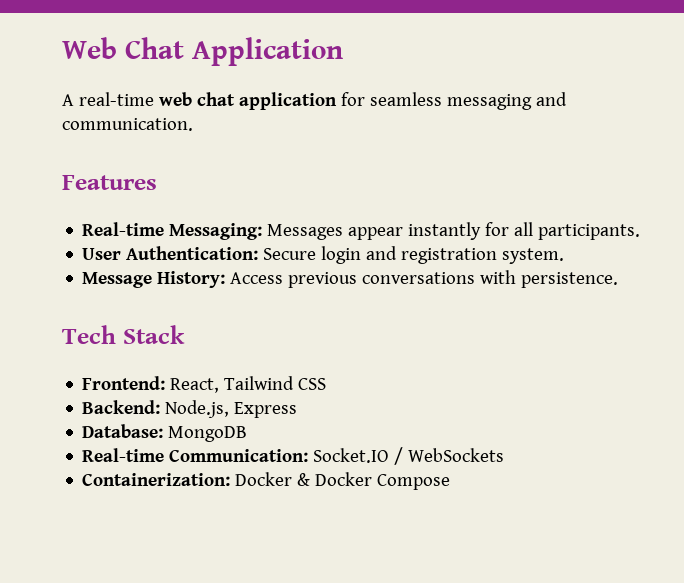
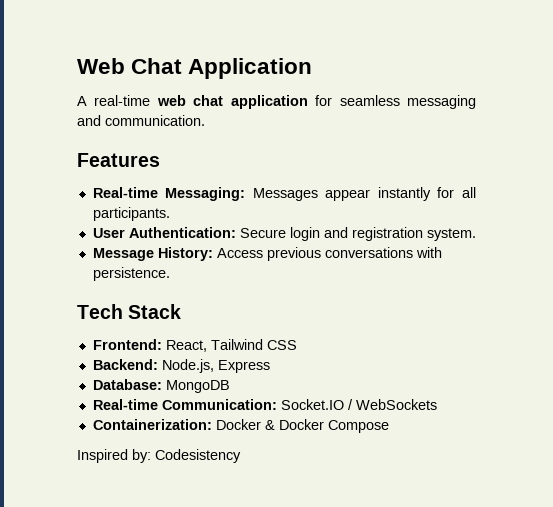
(451, 482) none -> [77,449,241,463] // Inspired by: Codesistency

